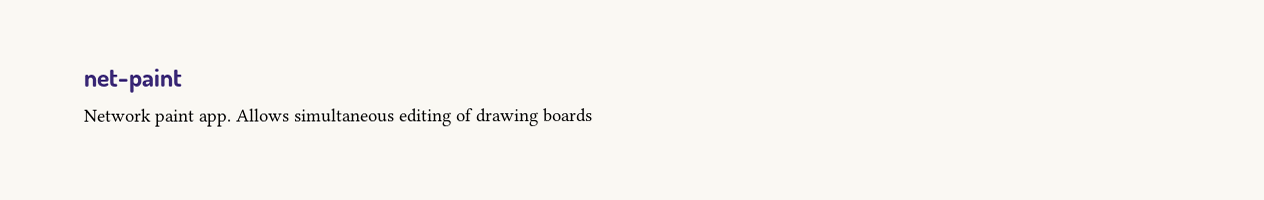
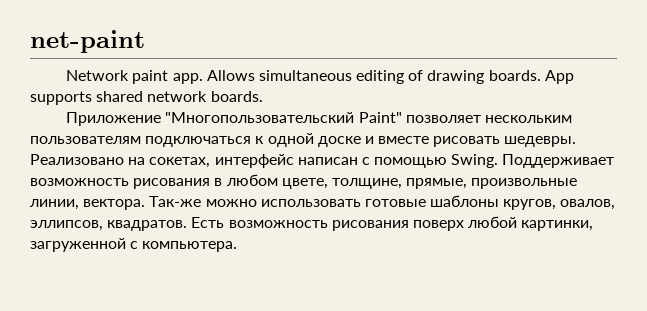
[543,108,593,123] boards -> [488,70,574,84] [30,91,263,105] [66,112,572,126] [30,133,577,147] [30,154,615,168] [30,174,578,189] [30,195,616,210] [30,216,594,231] [30,238,238,252] boards. App supports shared network boards. // Приложение "Многопользовательский Paint" позволяет нескольким пользователям подключаться к одной доске и вместе рисовать шедевры. Реализовано на сокетах, интерфейс написан с помощью Swing. Поддерживает возможность рисования в любом цвете, толщине, прямые, произвольные линии, вектора. Так-же можно использовать готовые шаблоны кругов, овалов, эллипсов, квадратов. Есть возможность рисования поверх любой картинки, загруженной с компьютера.

